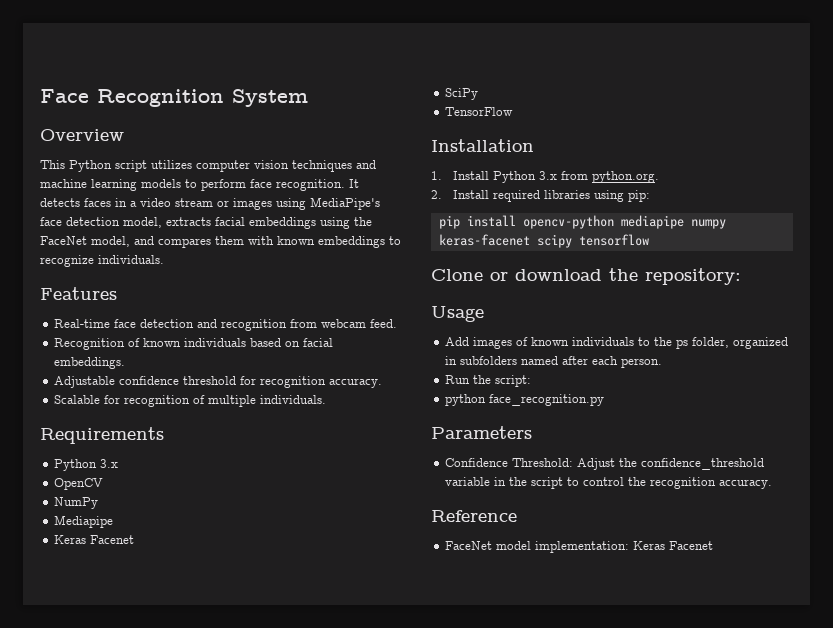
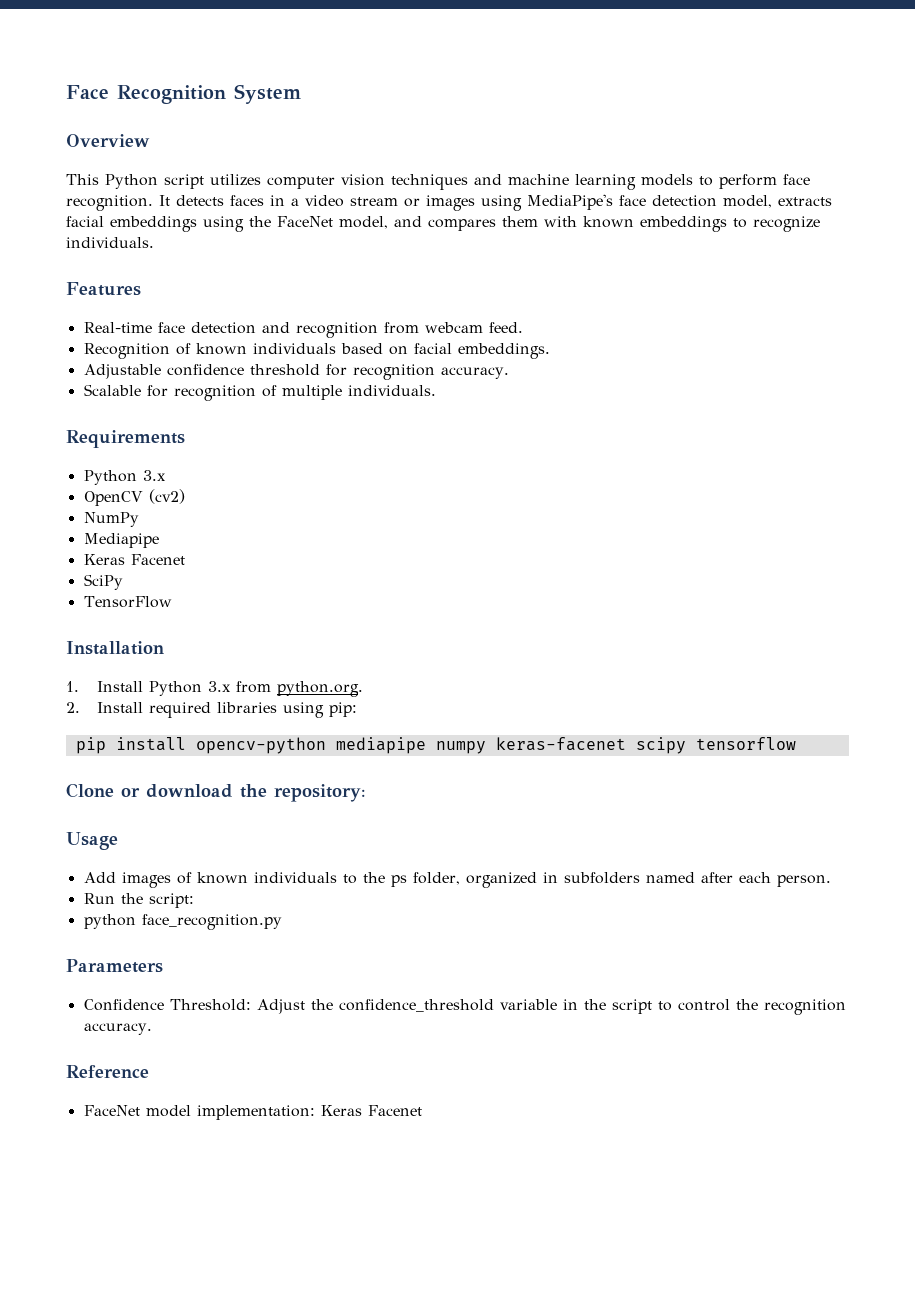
(104, 484) none -> [148,489,185,504] (cv2)

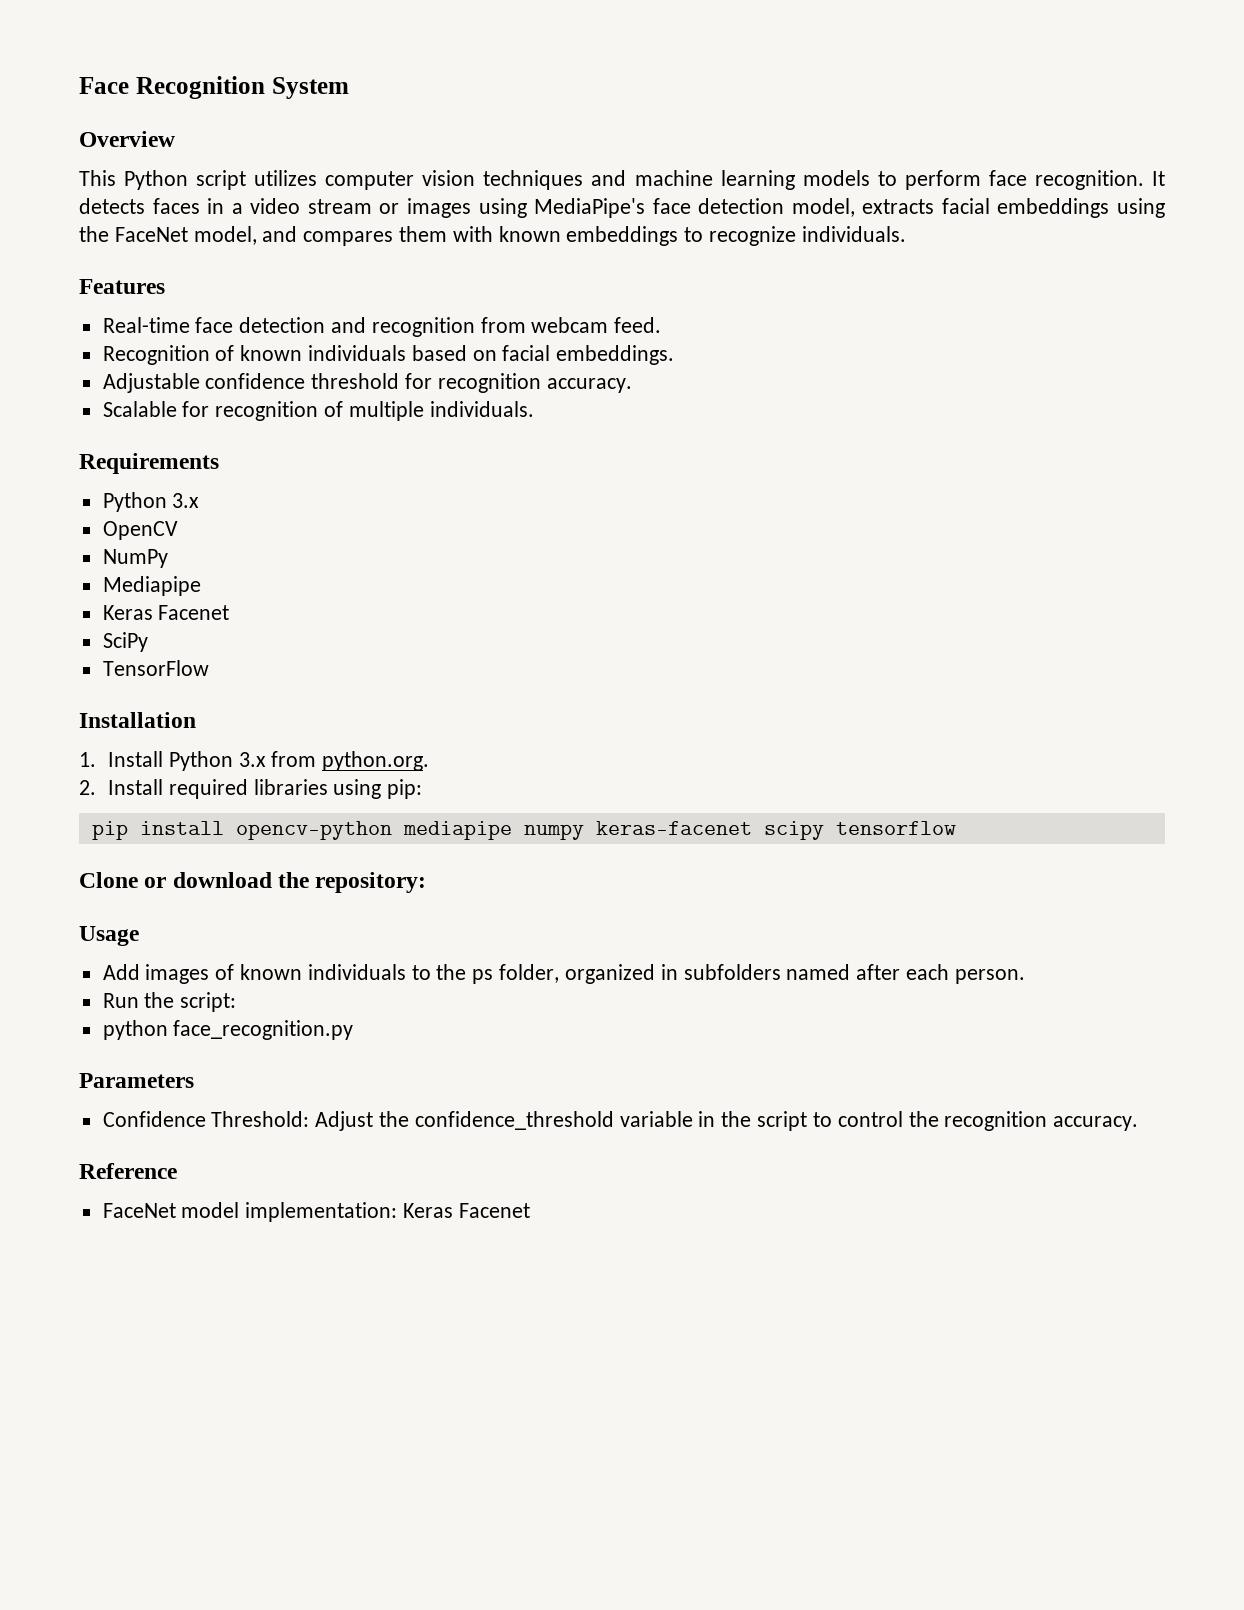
[148,489,185,504] (cv2) -> (178, 530) none

